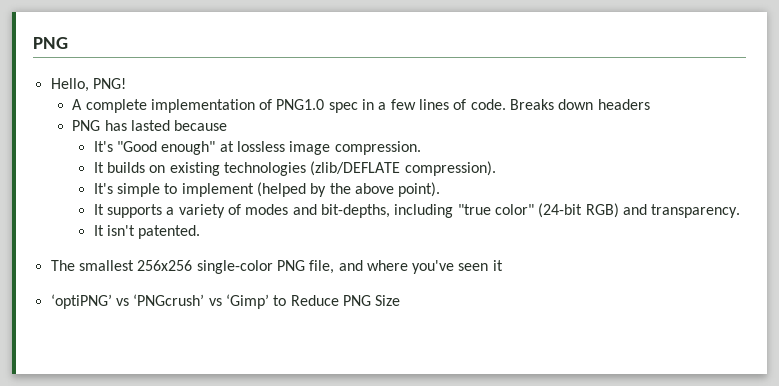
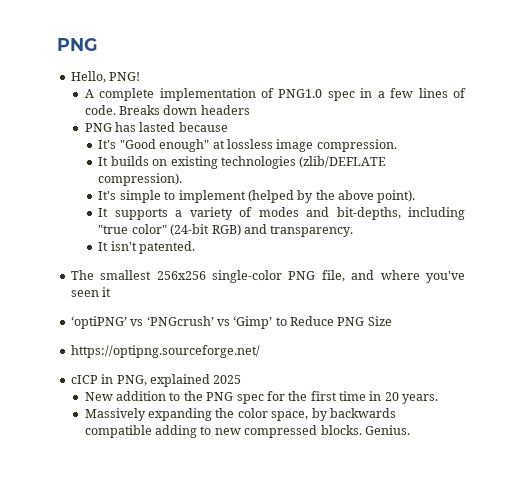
(401, 300) none -> [70,345,260,358] [70,374,242,387] [84,391,439,404] [84,408,396,421] [84,425,410,438] // https://optipng.sourceforge.net/ // cICP in PNG, explained 2025 // New addition to the PNG spec for the first time in 20 years. // Massively expanding the color space, by backwards compatible adding to new compressed blocks. Genius.

